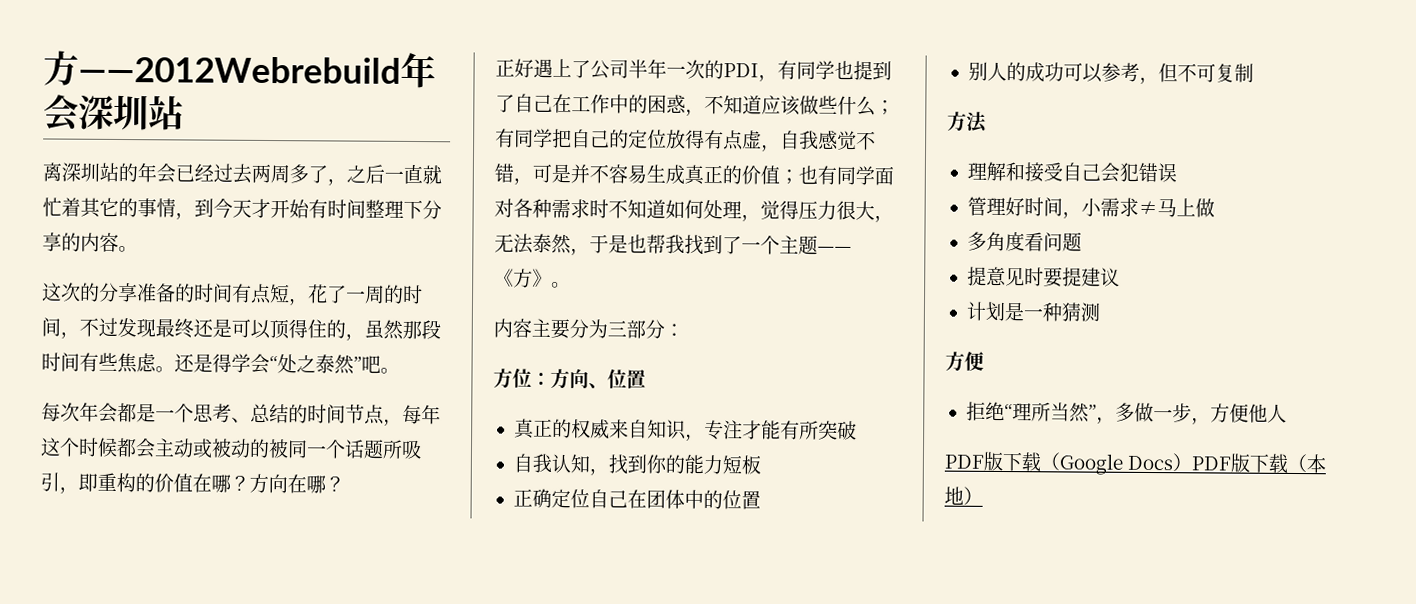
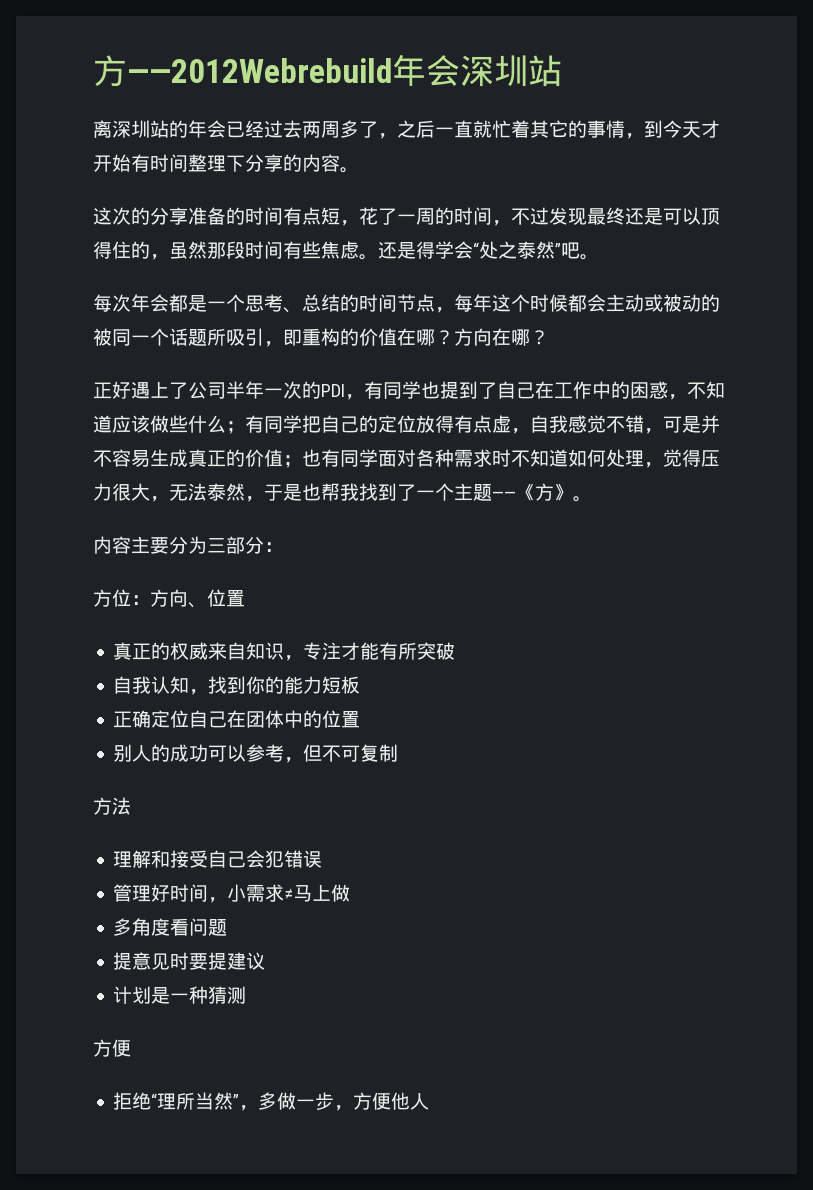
[944,451,1327,475] [944,486,983,505] // PDF版下载（Google Docs）PDF版下载（本地） -> (430, 1101) none

